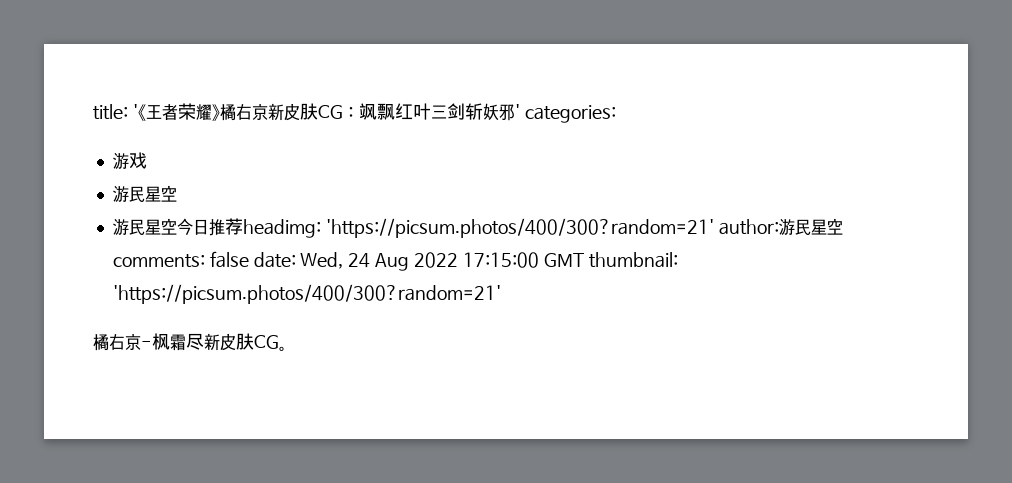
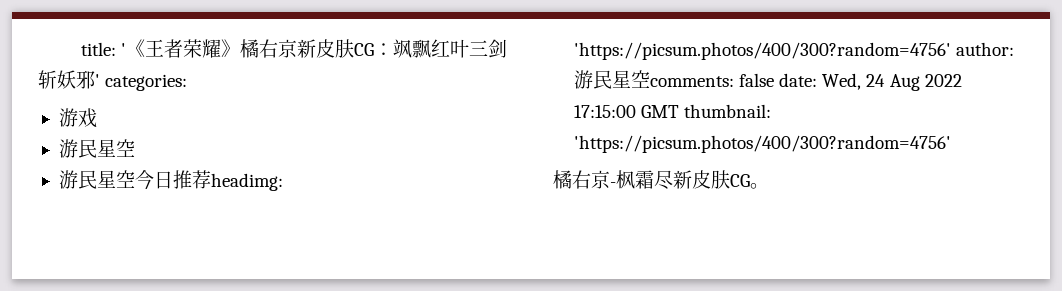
[325,218,714,238] 'https://picsum.photos/400/300?random=21' -> [573,42,951,60] 'https://picsum.photos/400/300?random=4756'
[112,284,501,304] 'https://picsum.photos/400/300?random=21' -> [573,135,951,153] 'https://picsum.photos/400/300?random=4756'

